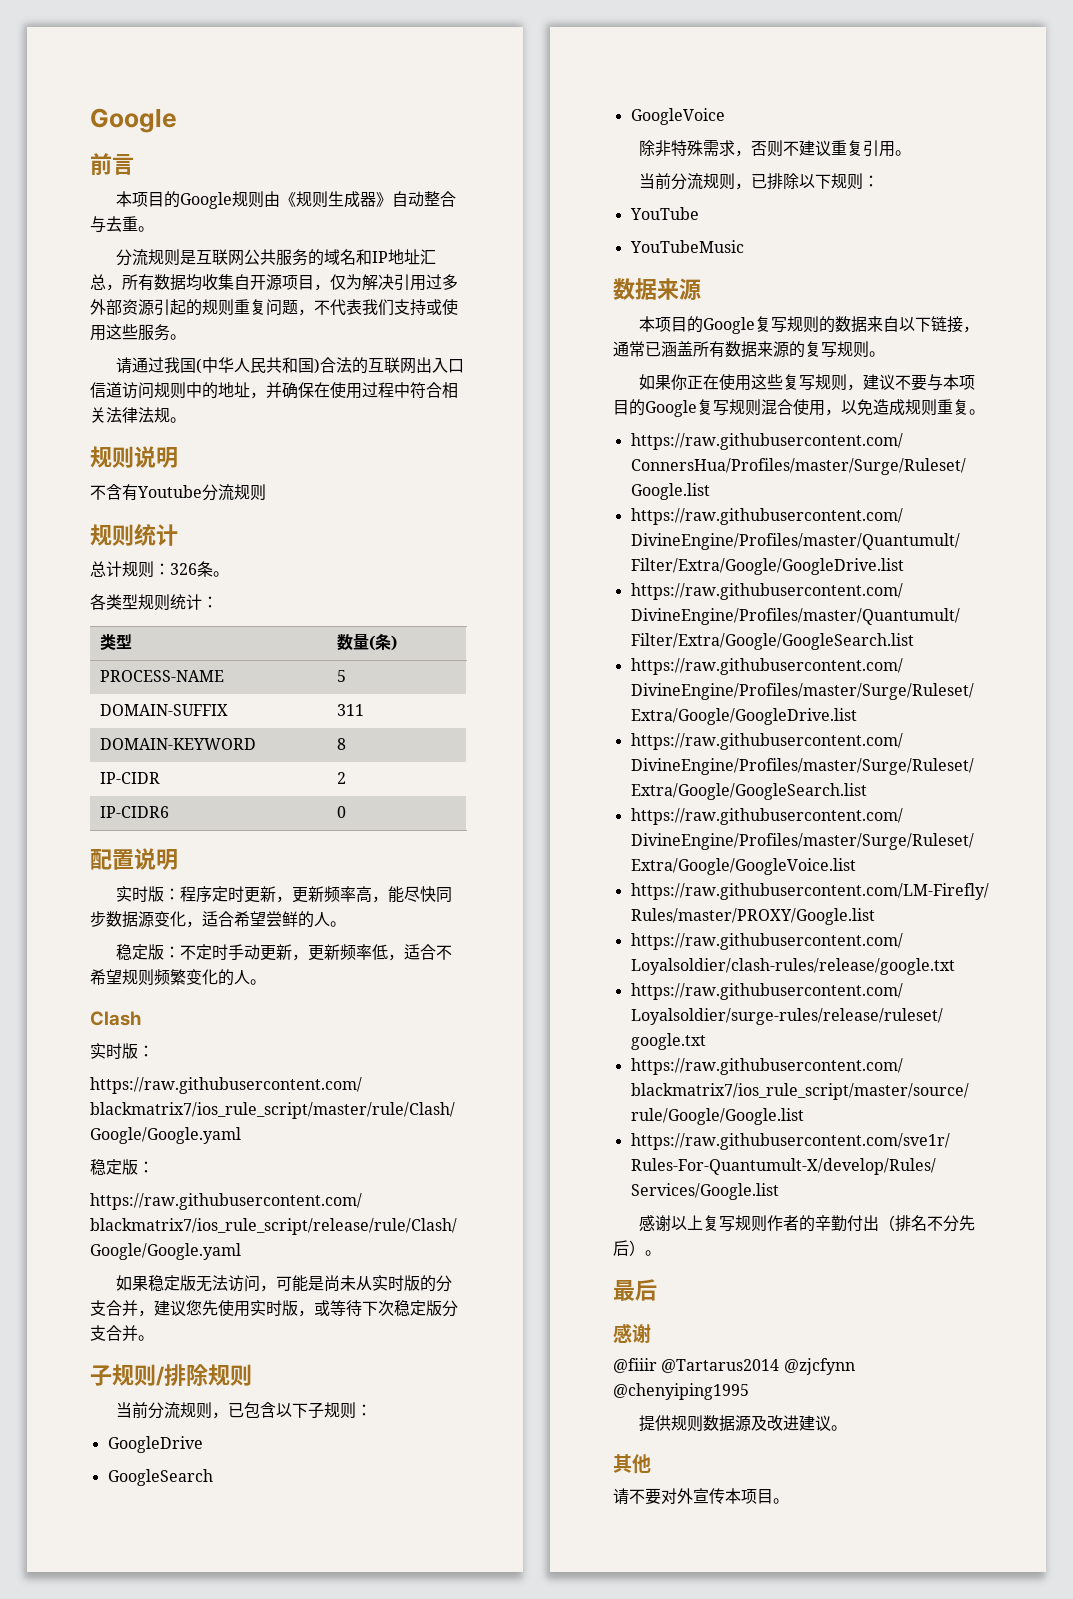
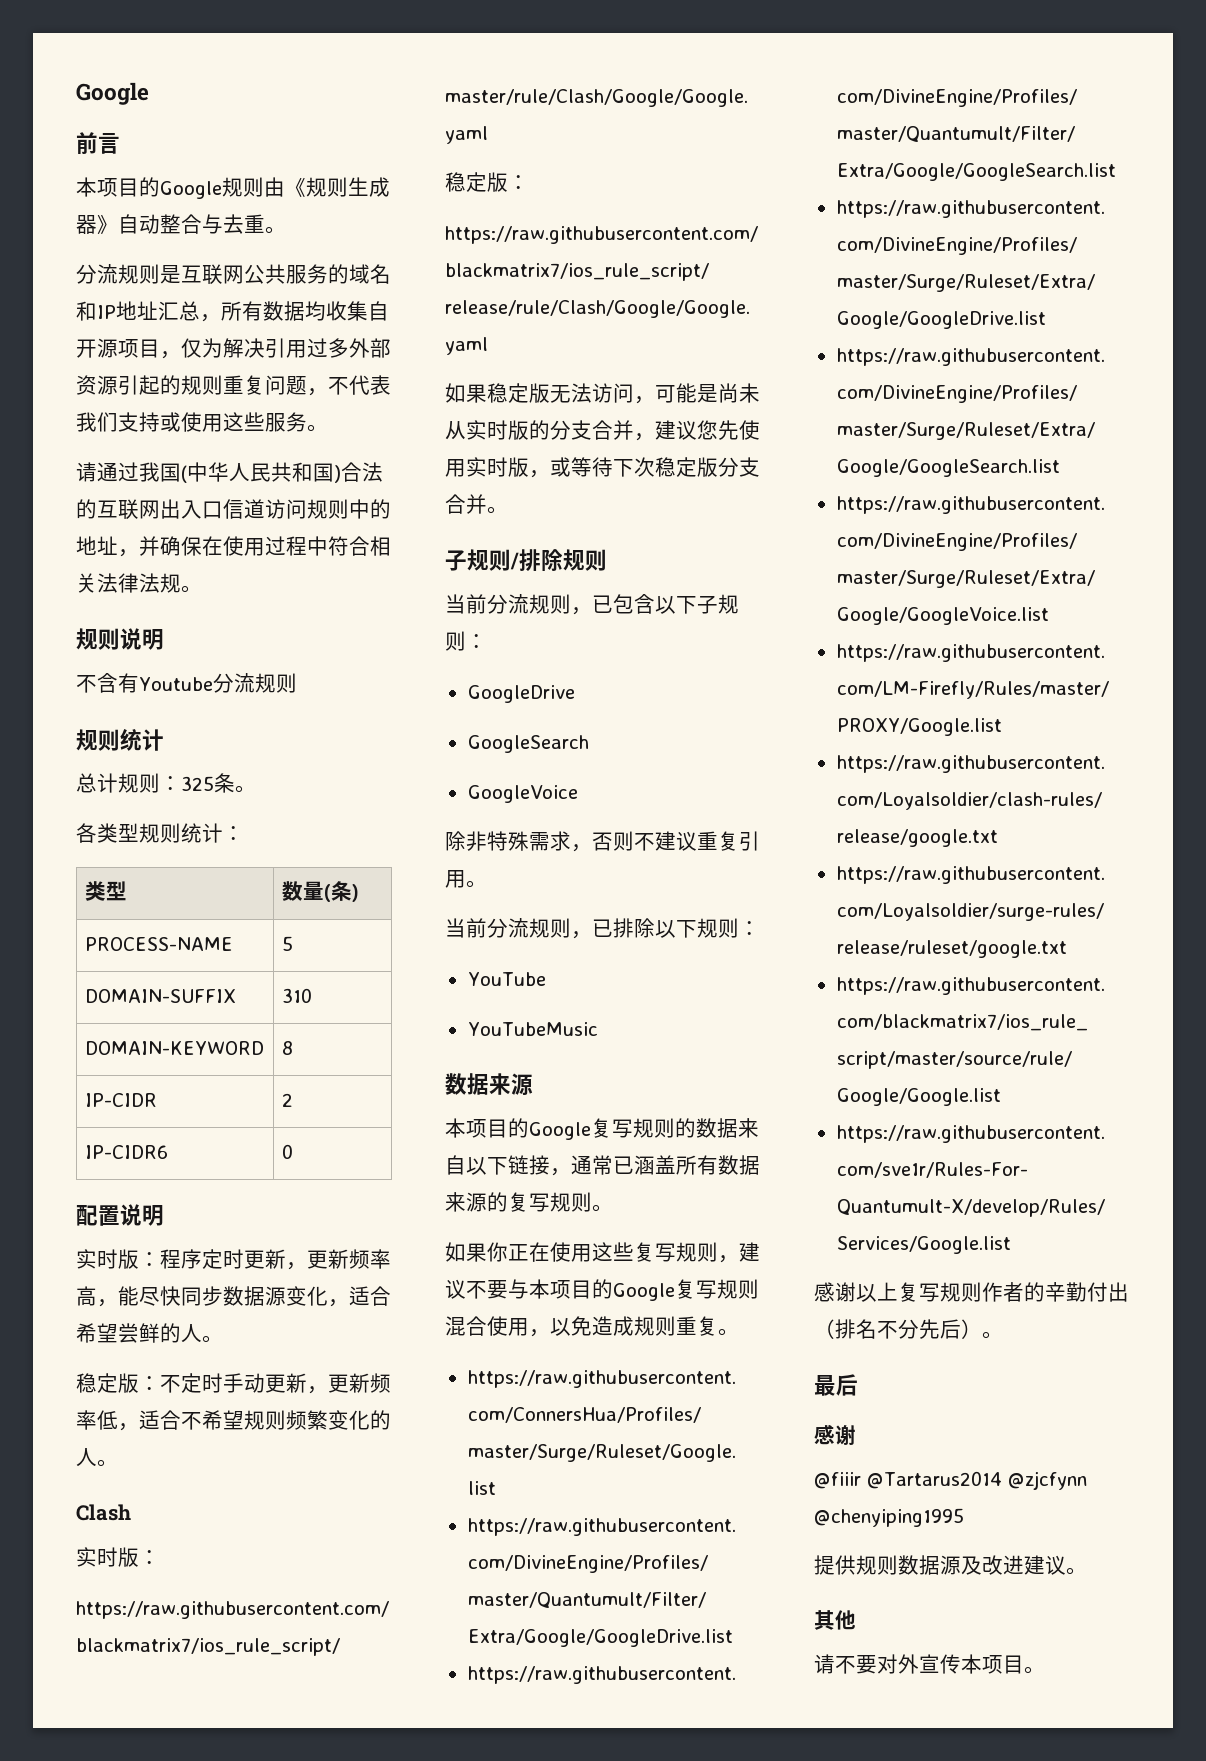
[170,563,197,575] 326 -> [181,776,214,791] 325
[336,704,364,716] 311 -> [281,988,312,1003] 310

